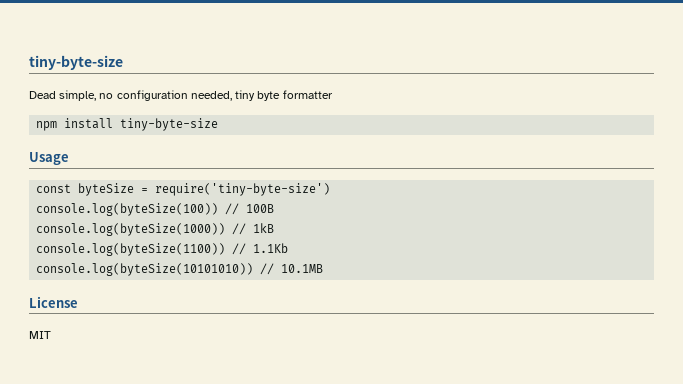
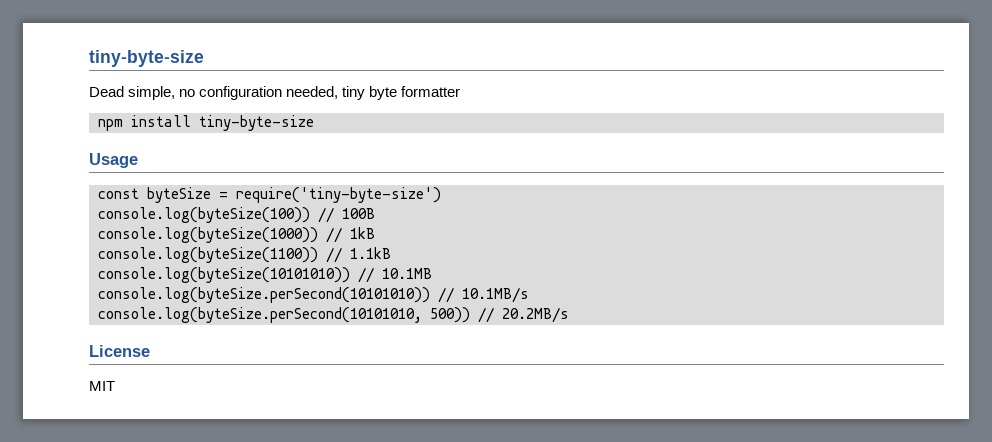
[253,243,289,253] 1.1Kb -> [350,247,391,259] 1.1kB
(324, 268) none -> [98,287,529,303] [98,307,569,323] // console.log(byteSize.perSecond(10101010)) // 10.1MB/s // console.log(byteSize.perSecond(10101010, 500)) // 20.2MB/s

